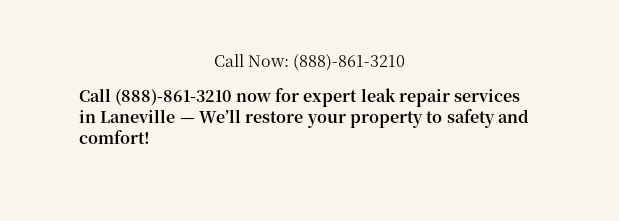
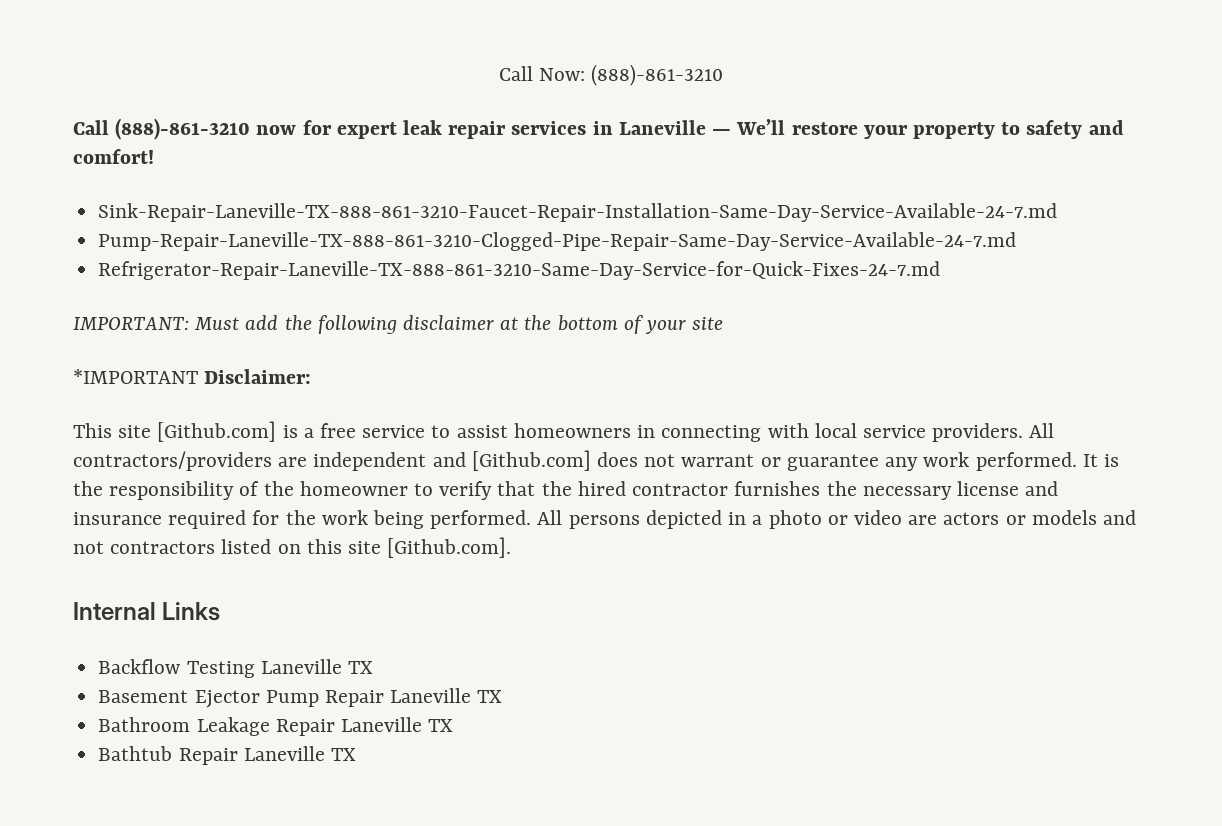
(150, 137) none -> [98,203,1058,222] [98,232,1017,251] [98,261,941,280] [73,315,724,334] [73,369,312,384] [73,421,1055,442] [73,450,1119,471] [73,481,1059,500] [73,510,1136,529] [73,537,512,558] [73,602,221,621] [98,659,373,678] [98,688,503,708] [98,717,454,736] [98,746,356,765] // Sink-Repair-Laneville-TX-888-861-3210-Faucet-Repair-Installation-Same-Day-Service-Available-24-7.md // Pump-Repair-Laneville-TX-888-861-3210-Clogged-Pipe-Repair-Same-Day-Service-Available-24-7.md // Refrigerator-Repair-Laneville-TX-888-861-3210-Same-Day-Service-for-Quick-Fixes-24-7.md // IMPORTANT: Must add the following disclaimer at the bottom of your site // *IMPORTANT Disclaimer: // This site [Github.com] is a free service to assist homeowners in connecting with local service providers. All contractors/providers are independent and [Github.com] does not warrant or guarantee any work performed. It is the responsibility of the homeowner to verify that the hired contractor furnishes the necessary license and insurance required for the work being performed. All persons depicted in a photo or video are actors or models and not contractors listed on this site [Github.com]. // Internal Links // Backflow Testing Laneville TX // Basement Ejector Pump Repair Laneville TX // Bathroom Leakage Repair Laneville TX // Bathtub Repair Laneville TX

